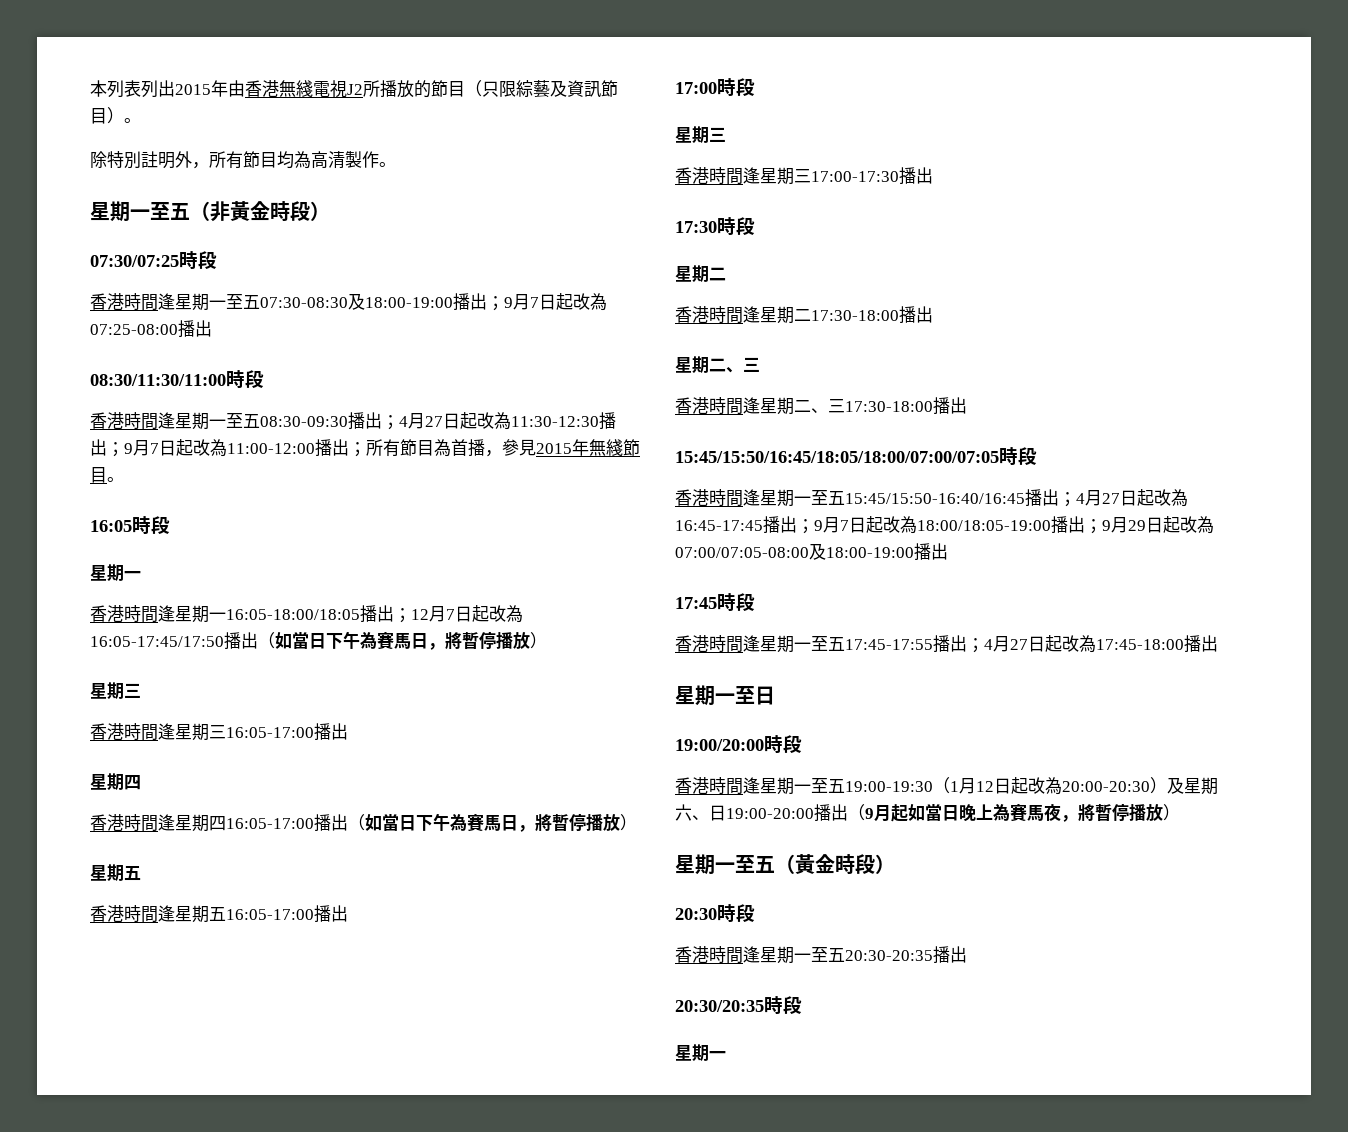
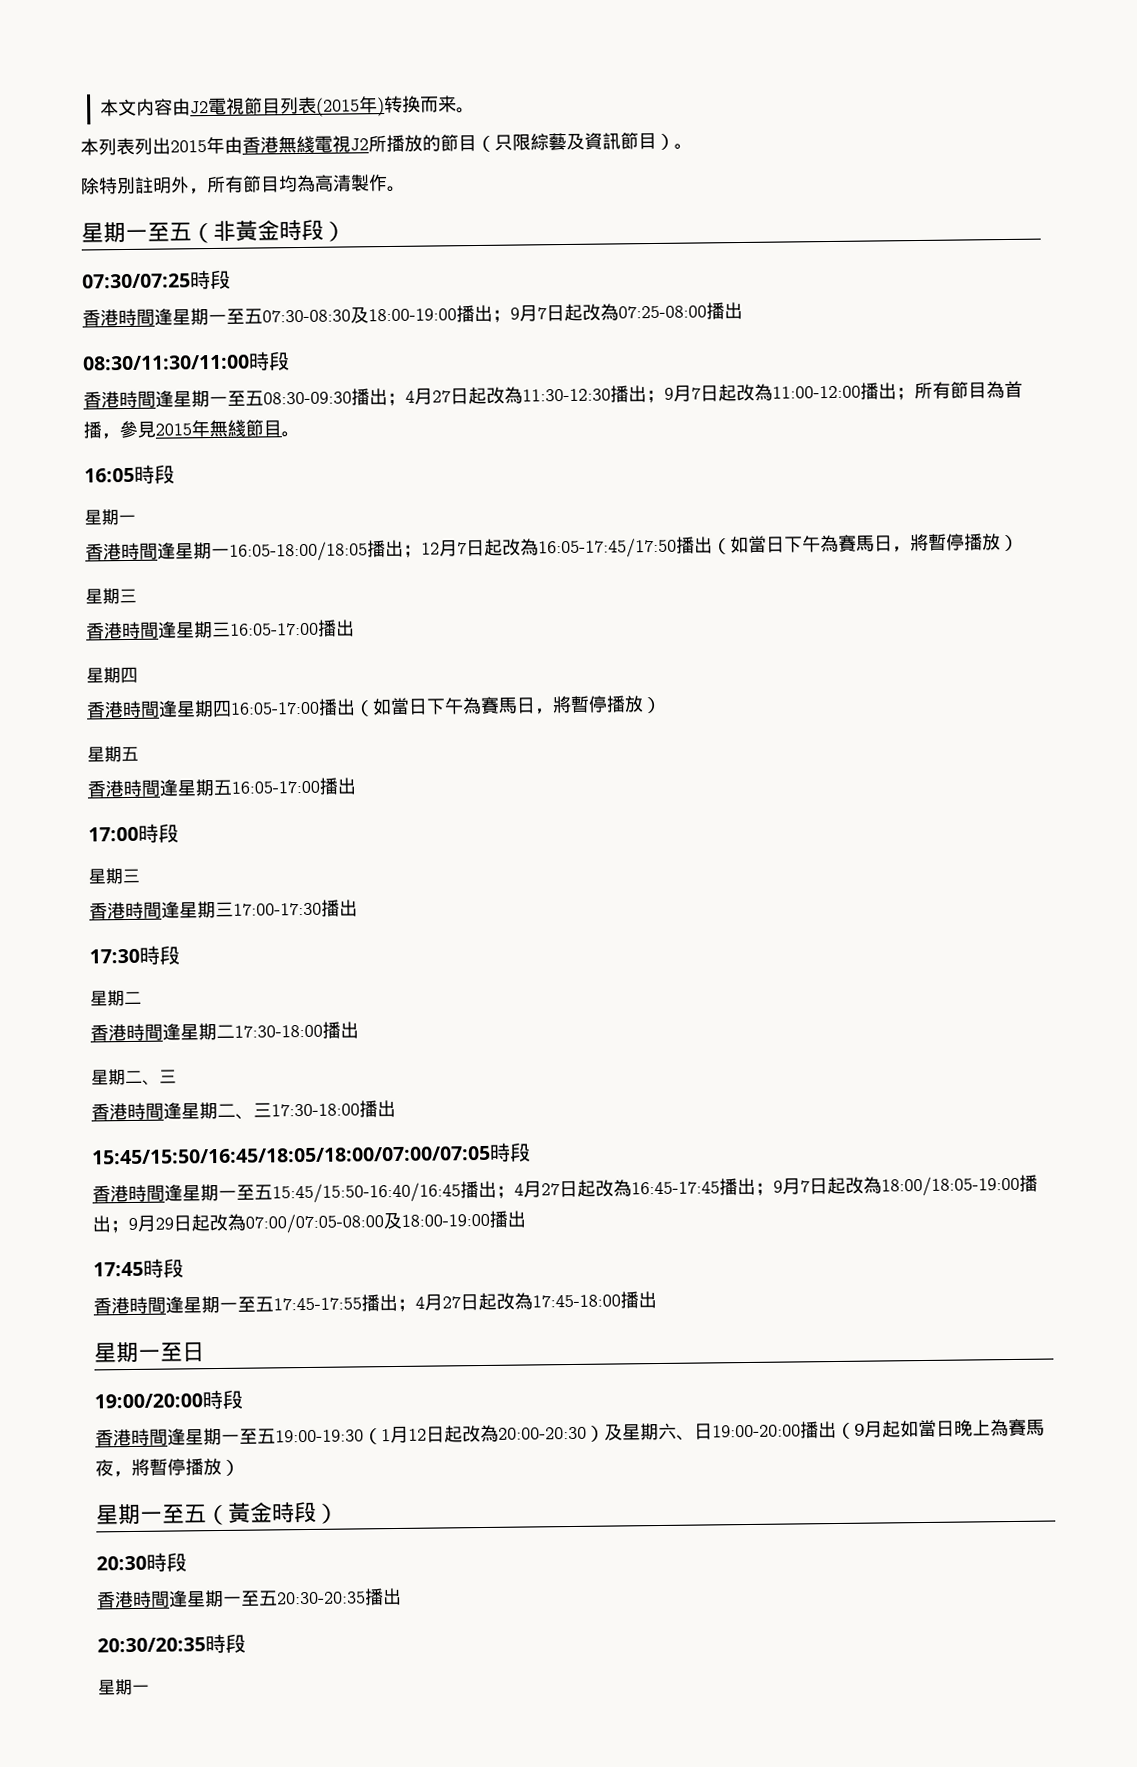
[90,80,107,97] 本 -> [99,95,475,117] [80,138,99,156] 本文内容由J2電視節目列表(2015年)转换而来。 // 本

